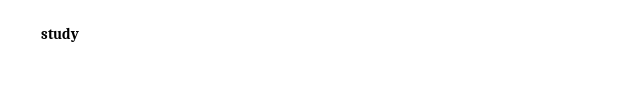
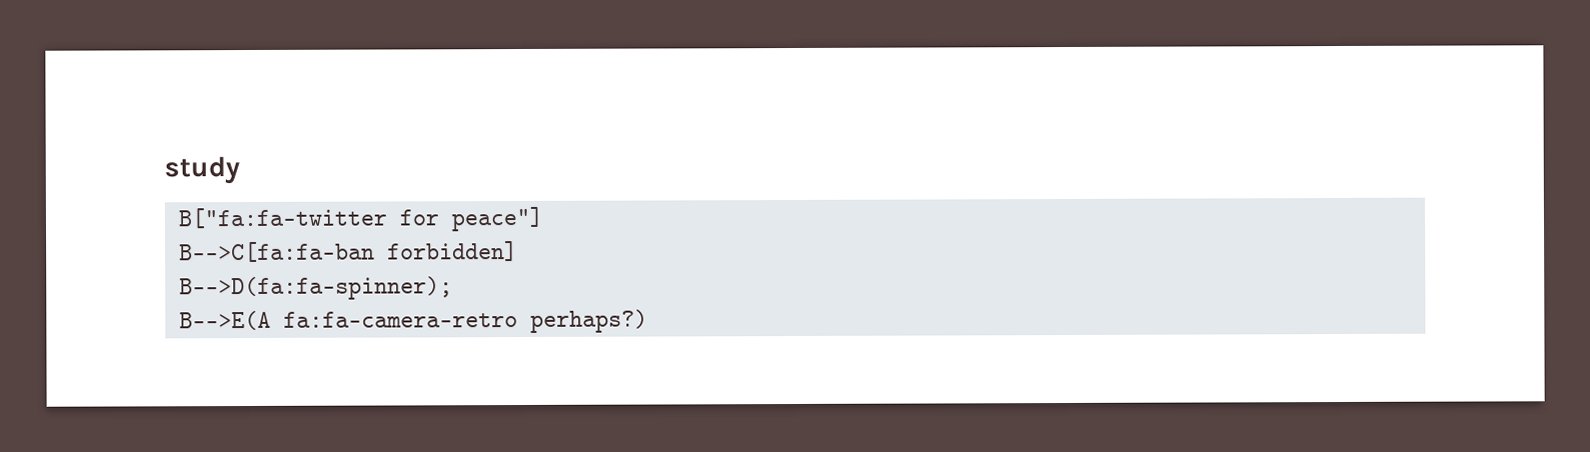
(79, 34) none -> [178,206,545,232] [179,241,519,263] [179,276,454,301] [179,309,649,333] // B["fa:fa-twitter for peace"] // B-->C[fa:fa-ban forbidden] // B-->D(fa:fa-spinner); // B-->E(A fa:fa-camera-retro perhaps?)

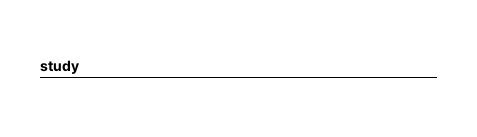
[178,206,545,232] [179,241,519,263] [179,276,454,301] [179,309,649,333] // B["fa:fa-twitter for peace"] // B-->C[fa:fa-ban forbidden] // B-->D(fa:fa-spinner); // B-->E(A fa:fa-camera-retro perhaps?) -> (79, 67) none

